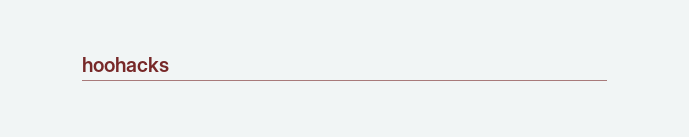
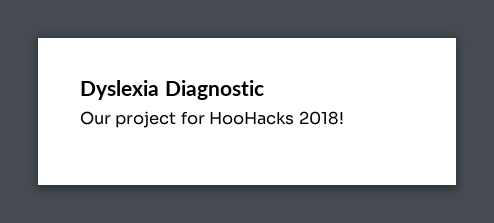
[82,57,169,72] hoohacks -> [80,80,264,100] [80,111,344,128] Dyslexia Diagnostic // Our project for HooHacks 2018!

